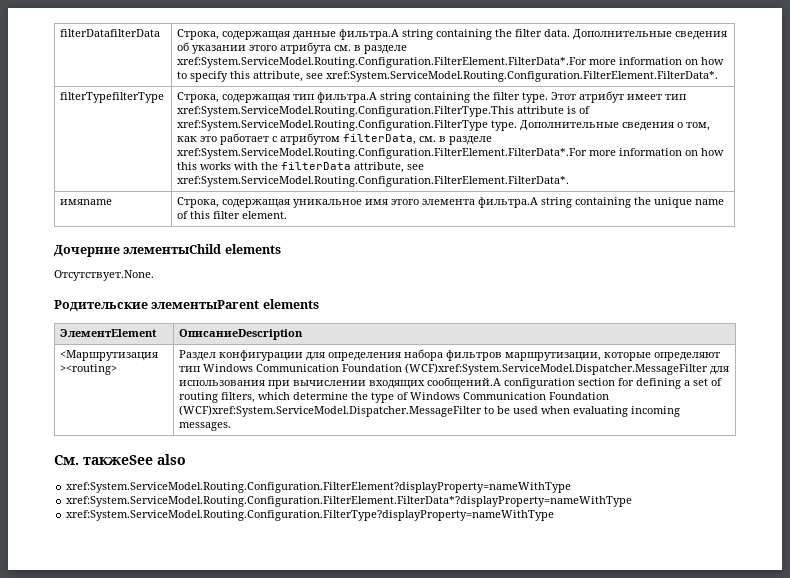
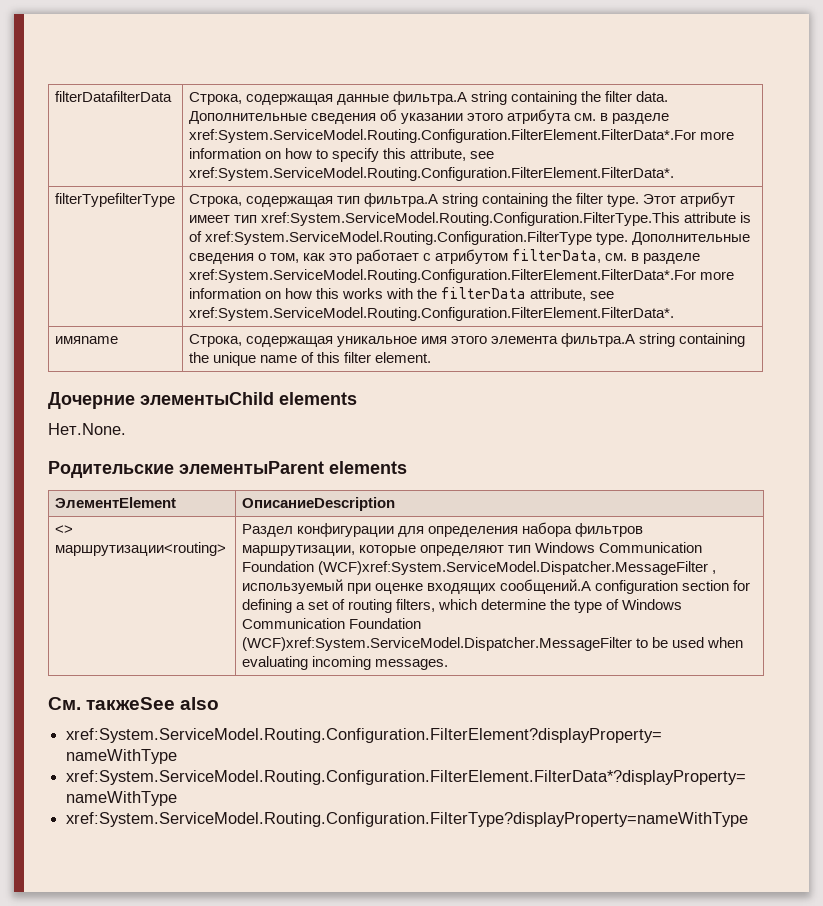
[54,270,154,281] Отсутствует.None. -> [48,423,126,435] Нет.None.
[60,350,159,361] [60,364,118,375] <Маршрутизация ><routing> -> [54,525,73,534] [54,542,226,556] <> маршрутизации<routing>
[710,366,730,375] [179,380,367,389] для использования при вычислении -> [711,570,716,574] [241,579,423,594] , используемый при оценке

